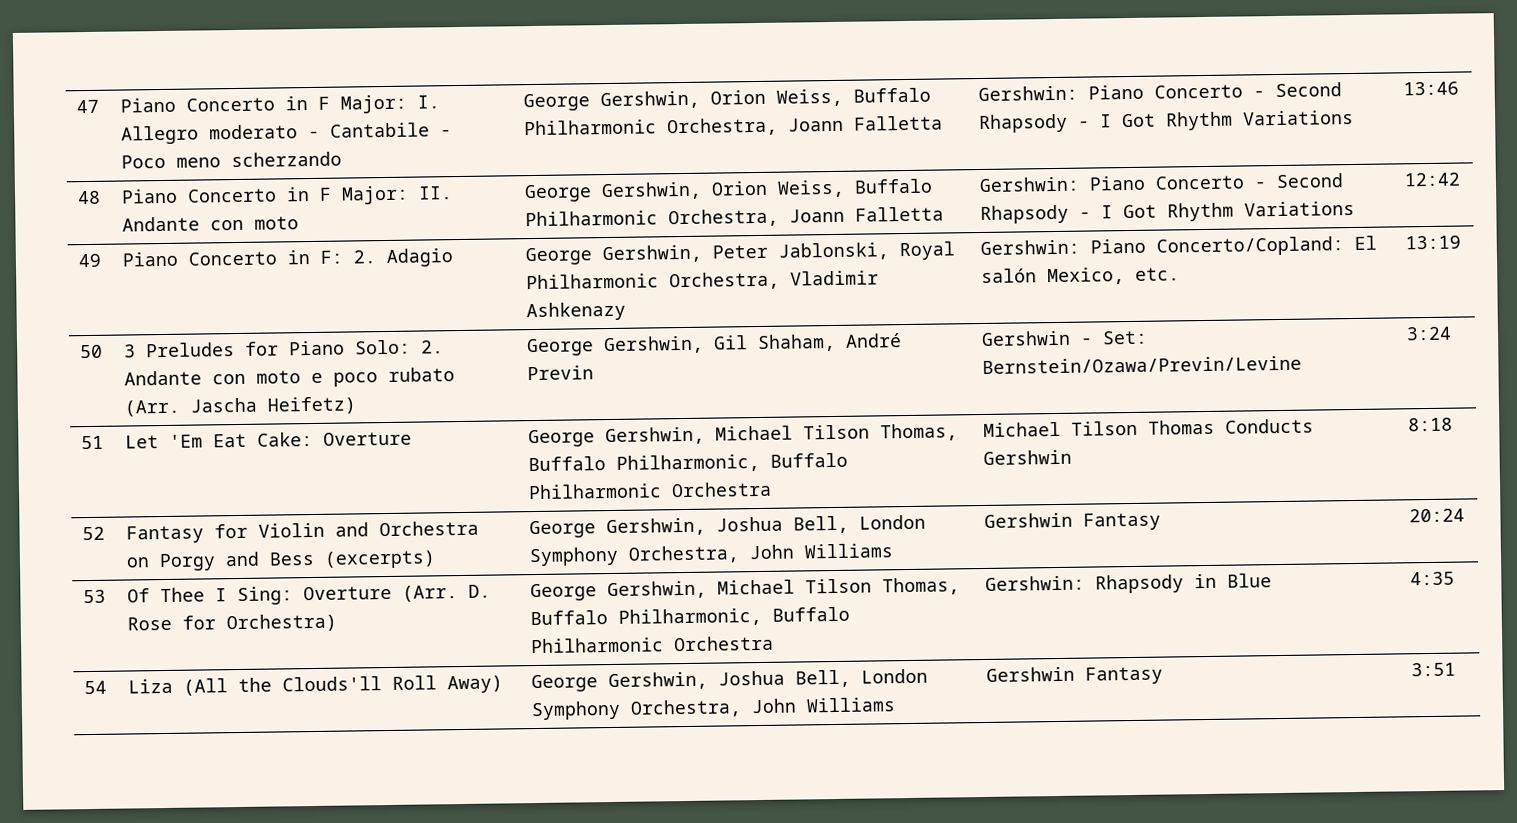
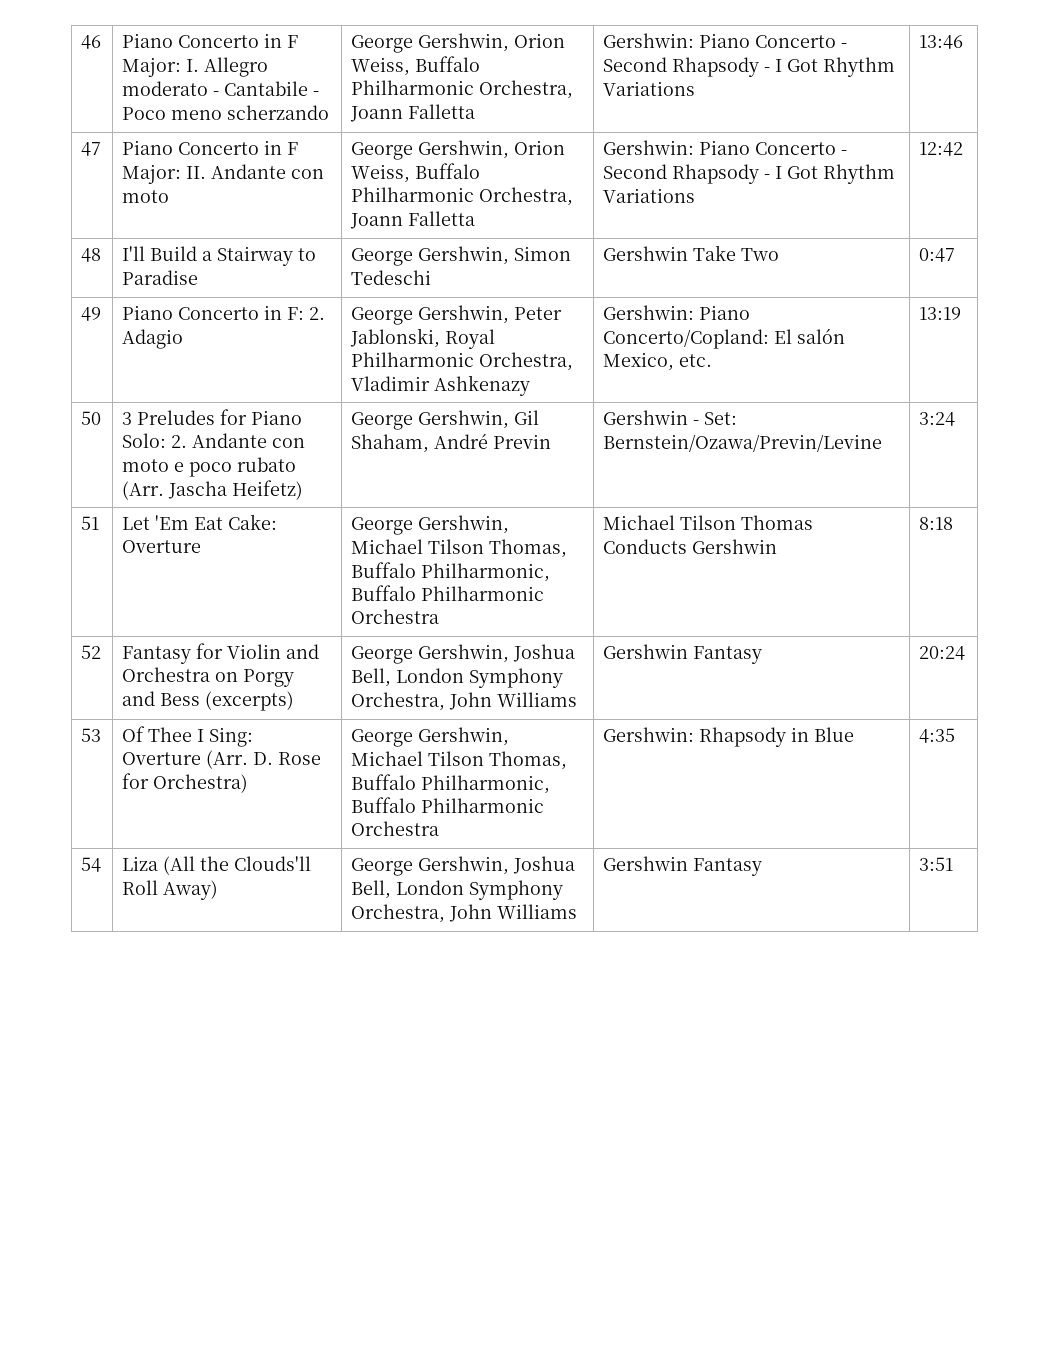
[75,99,99,114] 47 -> [81,35,102,49] 46
[76,190,101,205] 48 -> [81,142,102,156] 47
(1461, 179) none -> [81,248,102,262] [122,246,317,266] [122,270,199,285] [351,246,572,266] [351,270,432,285] [603,245,780,261] [919,248,956,262] // 48 | I'll Build a Stairway to Paradise | George Gershwin, Simon Tedeschi | Gershwin Take Two | 0:47

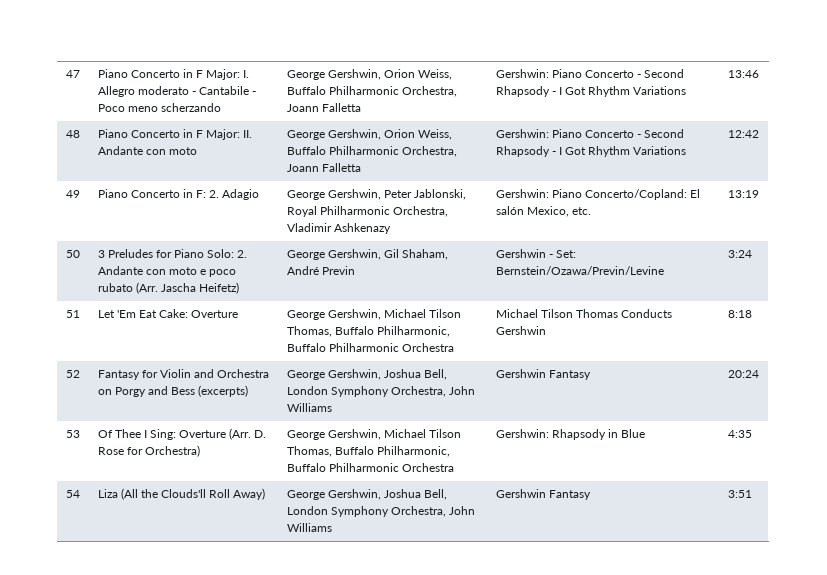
[81,35,102,49] 46 -> [65,70,80,78] 47
[81,142,102,156] 47 -> [65,130,80,138] 48
[81,248,102,262] [122,246,317,266] [122,270,199,285] [351,246,572,266] [351,270,432,285] [603,245,780,261] [919,248,956,262] // 48 | I'll Build a Stairway to Paradise | George Gershwin, Simon Tedeschi | Gershwin Take Two | 0:47 -> (759, 134) none

